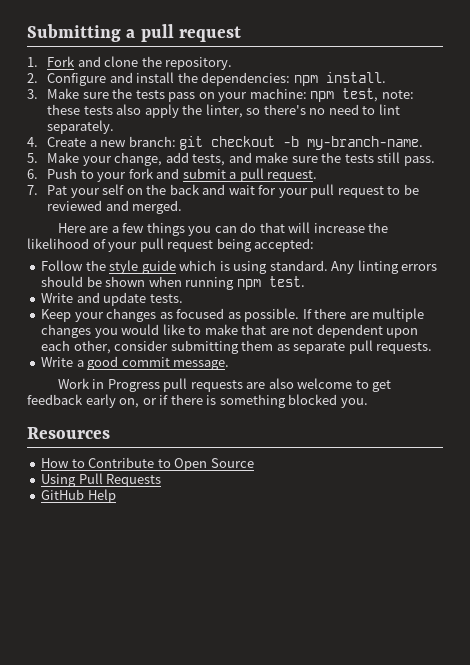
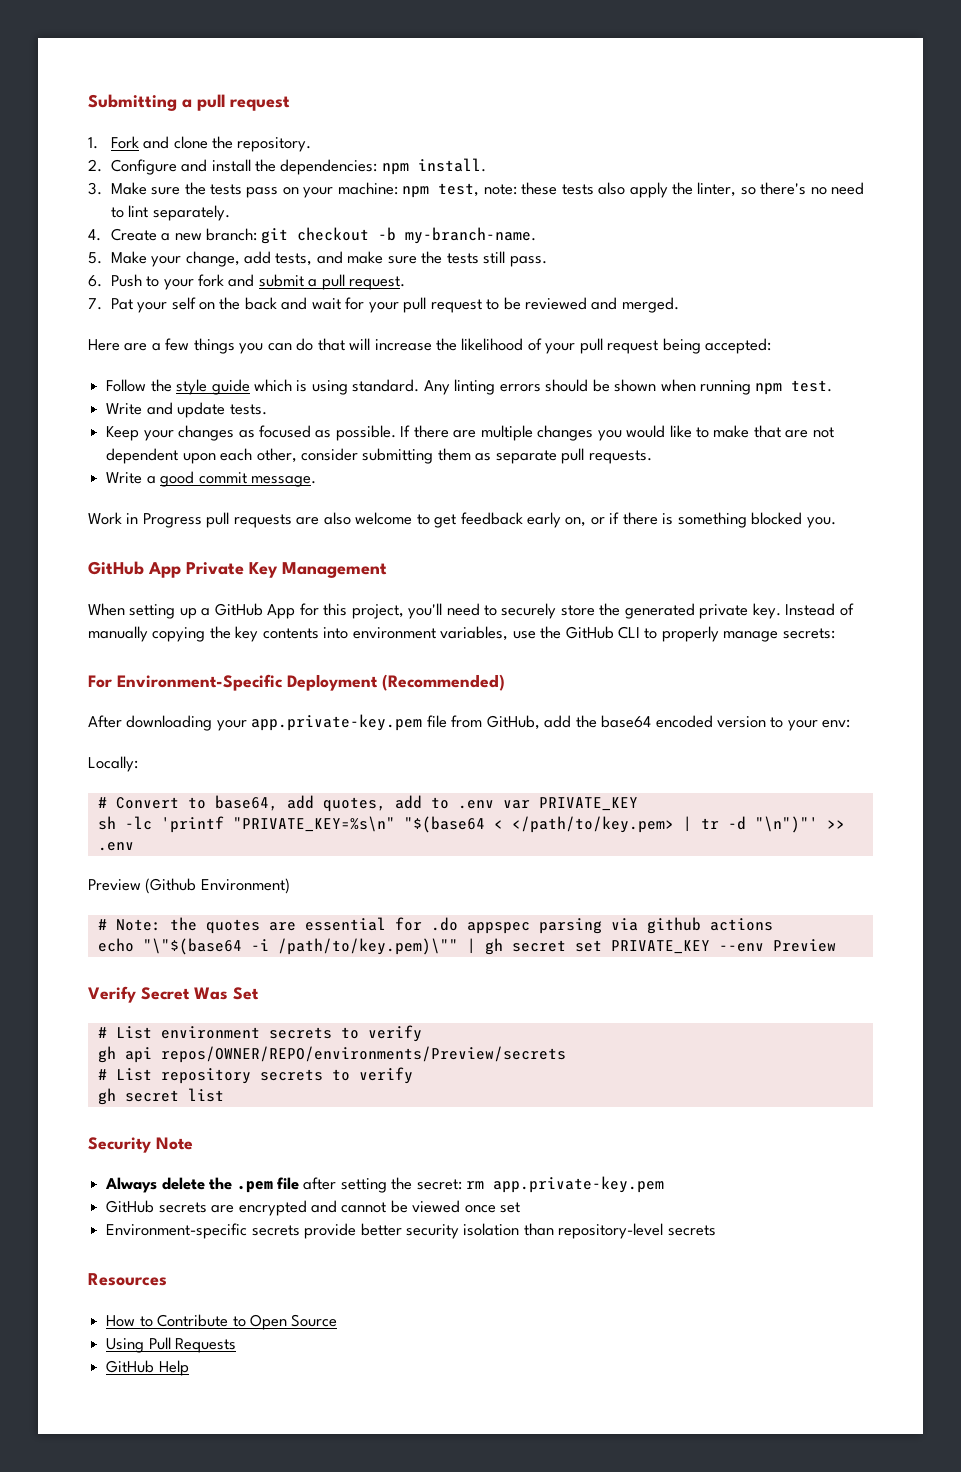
(368, 403) none -> [88,561,387,578] [88,603,854,619] [88,626,835,642] [88,674,505,691] [88,714,851,731] [88,756,138,772] [97,795,638,812] [97,816,845,833] [97,842,134,851] [88,878,290,894] [97,917,773,934] [97,938,836,955] [88,986,259,1003] [97,1025,422,1042] [97,1046,566,1063] [97,1067,413,1084] [97,1088,224,1105] [88,1137,193,1153] [105,1176,665,1193] [106,1200,521,1216] [106,1223,716,1239] // GitHub App Private Key Management // When setting up a GitHub App for this project, you'll need to securely store the generated private key. Instead of manually copying the key contents into environment variables, use the GitHub CLI to properly manage secrets: // For Environment-Specific Deployment (Recommended) // After downloading your app.private-key.pem file from GitHub, add the base64 encoded version to your env: // Locally: // # Convert to base64, add quotes, add to .env var PRIVATE_KEY // sh -lc 'printf "PRIVATE_KEY=%s\n" "$(base64 < </path/to/key.pem> | tr -d "\n")"' >> .env // Preview (Github Environment) // # Note: the quotes are essential for .do appspec parsing via github actions // echo "\"$(base64 -i /path/to/key.pem)\"" | gh secret set PRIVATE_KEY --env Preview // Verify Secret Was Set // # List environment secrets to verify // gh api repos/OWNER/REPO/environments/Preview/secrets // # List repository secrets to verify // gh secret list // Security Note // Always delete the .pem file after setting the secret: rm app.private-key.pem // GitHub secrets are encrypted and cannot be viewed once set // Environment-specific secrets provide better security isolation than repository-level secrets

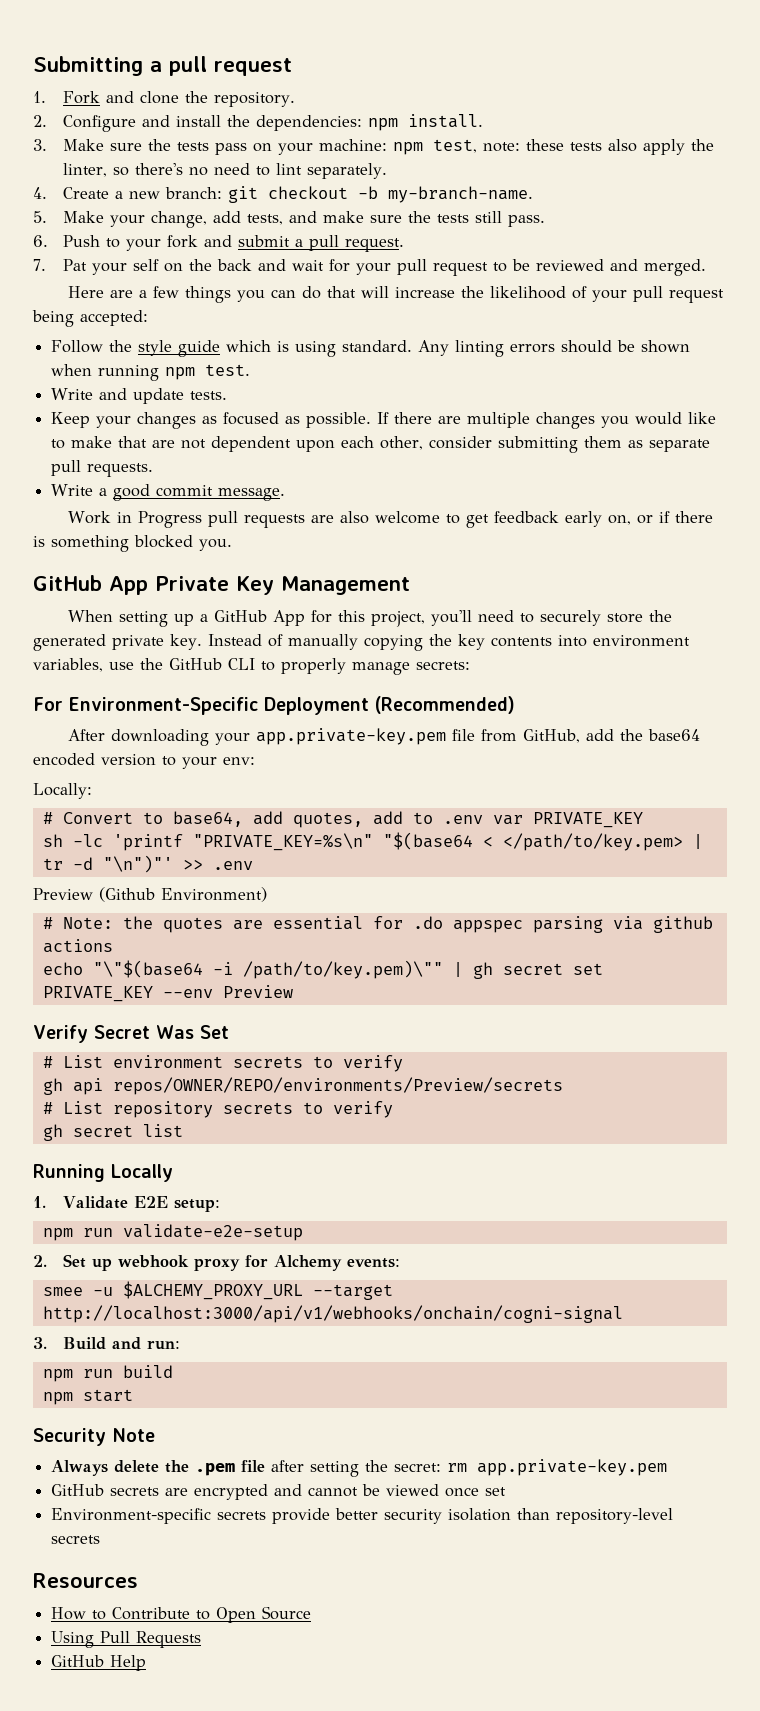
(224, 1095) none -> [33,1164,173,1182] [33,1196,220,1212] [42,1224,303,1241] [33,1254,400,1271] [42,1281,393,1300] [42,1305,623,1323] [33,1337,180,1350] [42,1365,173,1382] [42,1389,133,1405] // Running Locally // 1. Validate E2E setup: // npm run validate-e2e-setup // 2. Set up webhook proxy for Alchemy events: // smee -u $ALCHEMY_PROXY_URL --target http://localhost:3000/api/v1/webhooks/onchain/cogni-signal // 3. Build and run: // npm run build // npm start

